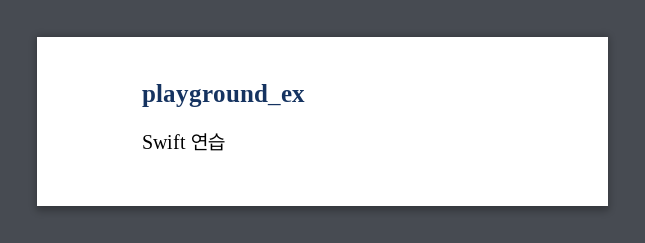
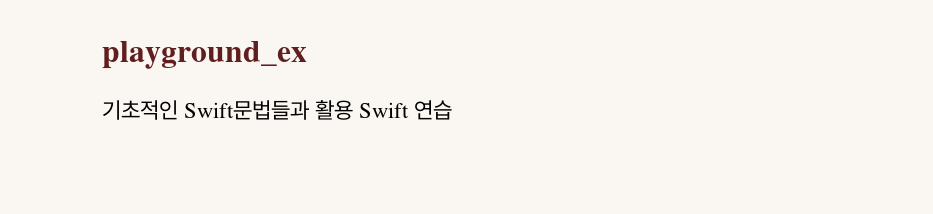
(305, 95) none -> [102,100,354,120] 기초적인 Swift문법들과 활용

